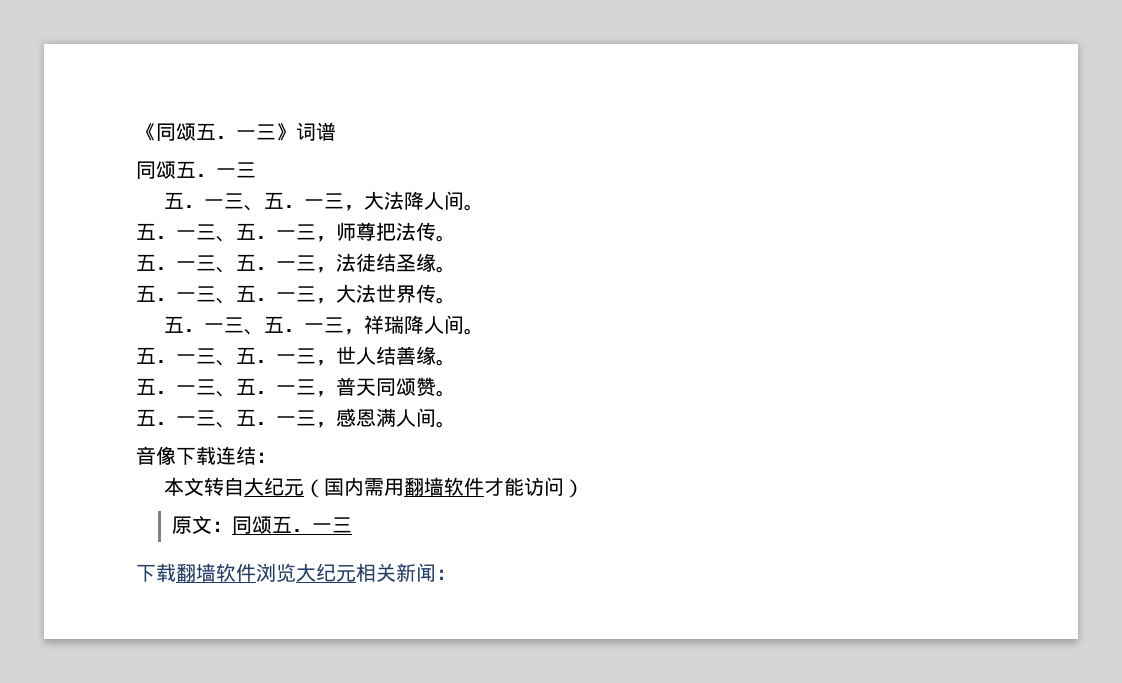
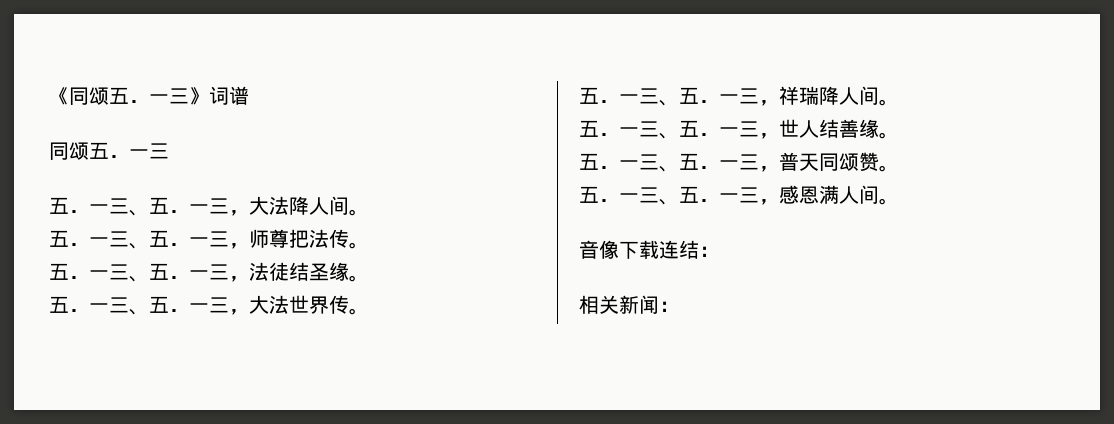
[164,477,585,498] [171,515,352,534] [136,563,356,582] 本文转自大纪元（国内需用翻墙软件才能访问） // 原文：同颂五．一三 // 下载翻墙软件浏览大纪元 -> (719, 251) none

